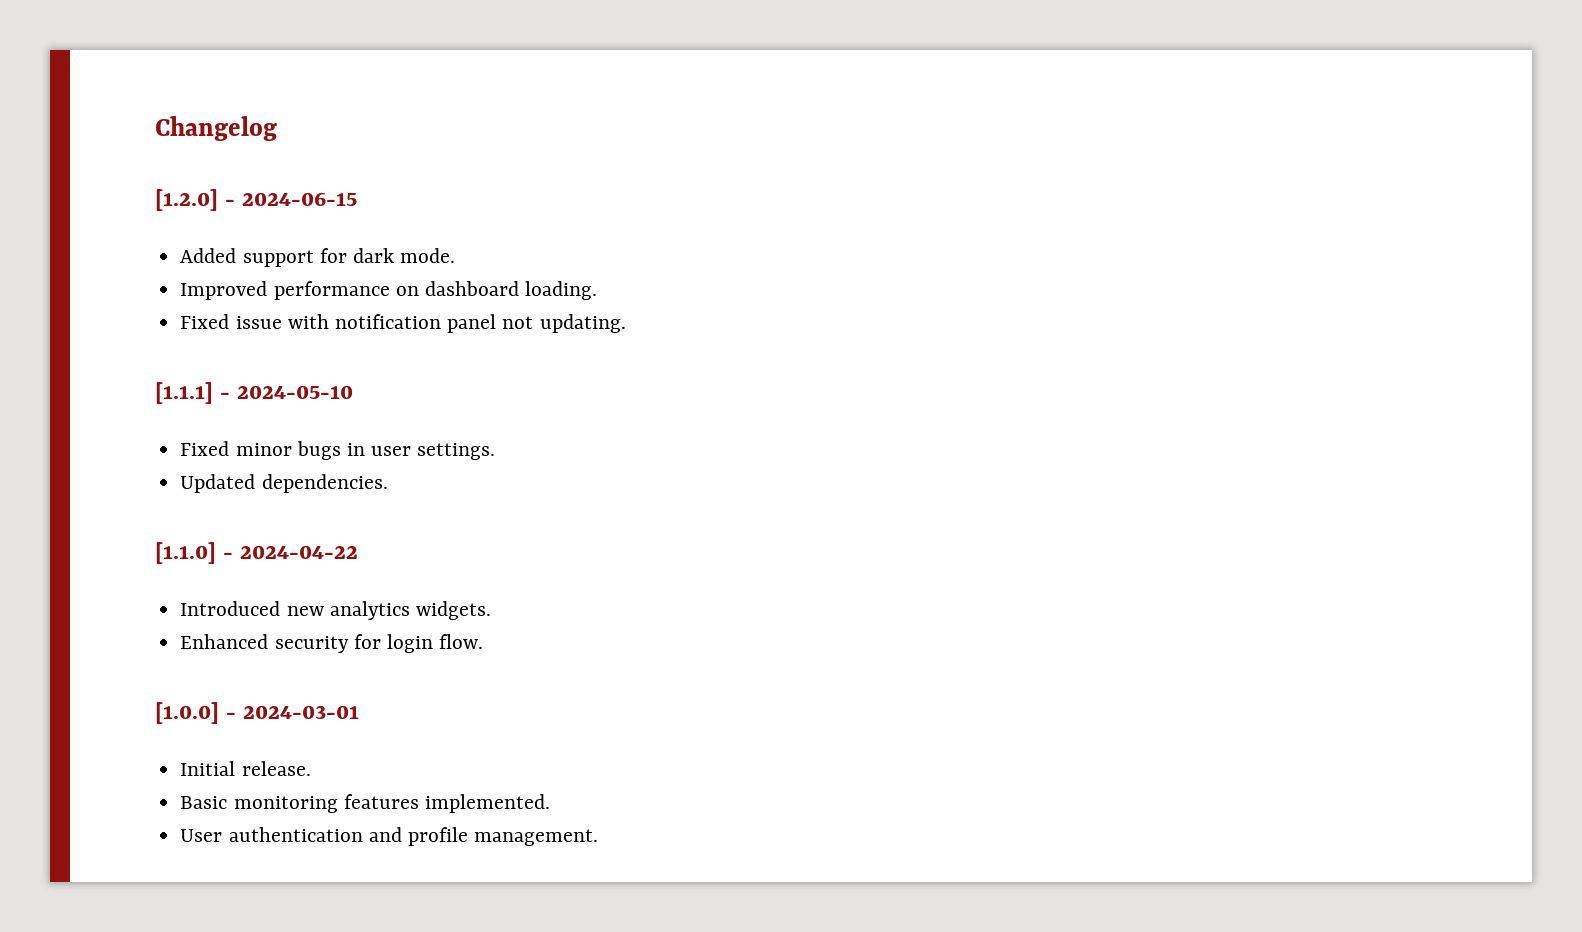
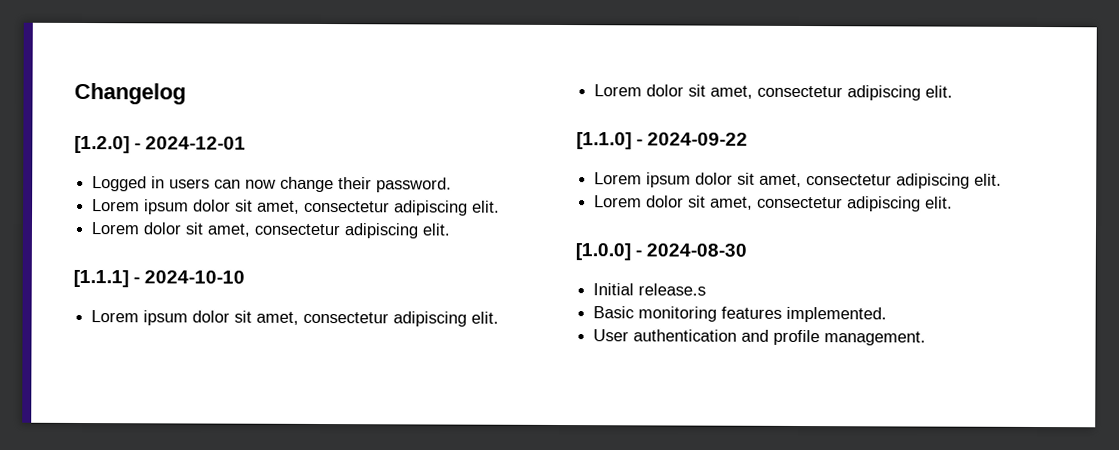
[242,192,358,206] [180,248,456,267] [180,281,598,300] [180,314,626,333] [155,382,354,404] [180,441,496,460] [180,474,388,493] [155,542,359,564] [180,601,491,620] [180,634,484,653] 2024-06-15 // Added support for dark mode. // Improved performance on dashboard loading. // Fixed issue with notification panel not updating. // [1.1.1] - 2024-05-10 // Fixed minor bugs in user settings. // Updated dependencies. // [1.1.0] - 2024-04-22 // Introduced new analytics widgets. // Enhanced security for login flow. -> [145,136,247,150] [92,176,453,193] [92,199,501,216] [91,222,452,239] [73,269,246,288] [91,310,500,327] [594,84,954,101] [576,132,749,150] [594,172,1003,189] [594,195,954,212] 2024-12-01 // Logged in users can now change their password. // Lorem ipsum dolor sit amet, consectetur adipiscing elit. // Lorem dolor sit amet, consectetur adipiscing elit. // [1.1.1] - 2024-10-10 // Lorem ipsum dolor sit amet, consectetur adipiscing elit. // Lorem dolor sit amet, consectetur adipiscing elit. // [1.1.0] - 2024-09-22 // Lorem ipsum dolor sit amet, consectetur adipiscing elit. // Lorem dolor sit amet, consectetur adipiscing elit.
[243,705,360,719] 2024-03-01 -> [646,243,748,257] 2024-08-30
[241,761,311,776] release. -> [638,283,707,296] release.s

